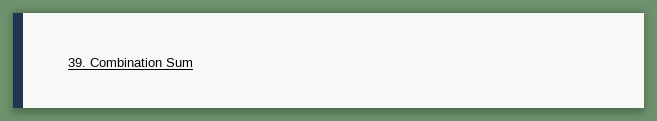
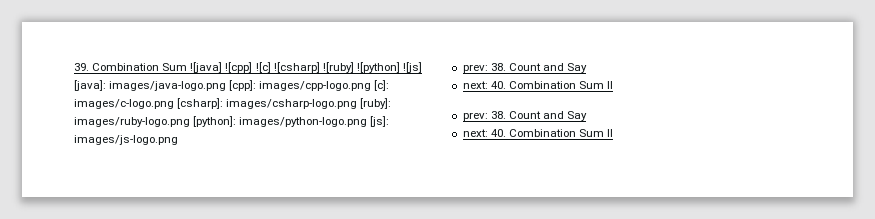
(193, 62) none -> [190,62,422,73] [74,80,390,91] [74,98,392,109] [74,116,390,127] [74,135,178,145] [462,63,588,73] [462,81,614,89] [462,111,588,121] [462,129,614,137] ![java] ![cpp] ![c] ![csharp] ![ruby] ![python] ![js] [java]: images/java-logo.png [cpp]: images/cpp-logo.png [c]: images/c-logo.png [csharp]: images/csharp-logo.png [ruby]: images/ruby-logo.png [python]: images/python-logo.png [js]: images/js-logo.png // prev: 38. Count and Say // next: 40. Combination Sum II // prev: 38. Count and Say // next: 40. Combination Sum II

